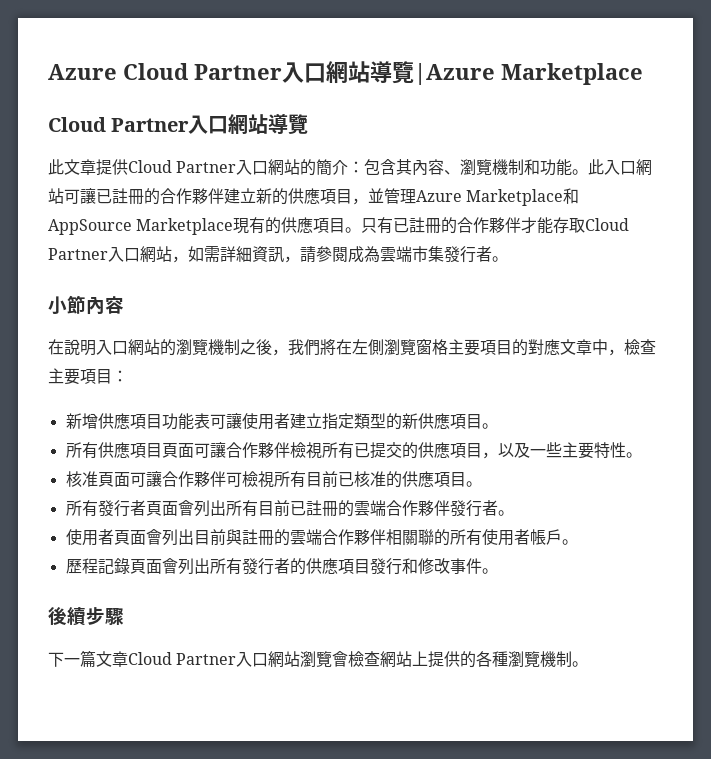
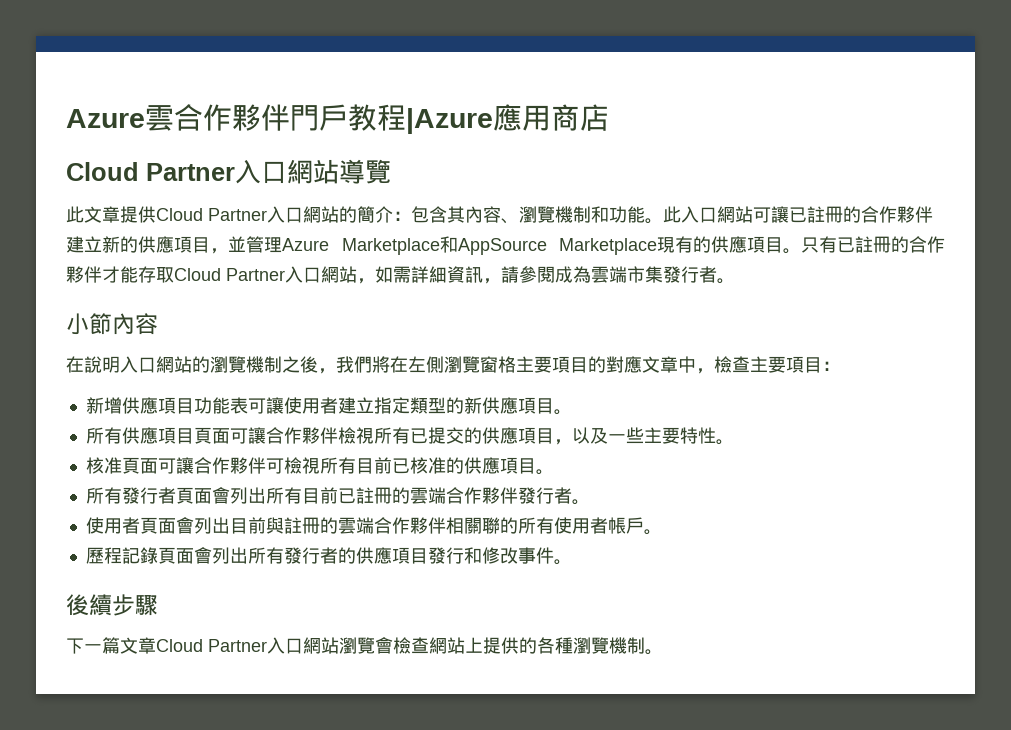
[48,61,643,85] Azure Cloud Partner入口網站導覽|Azure Marketplace -> [66,104,609,134] Azure雲合作夥伴門戶教程|Azure應用商店

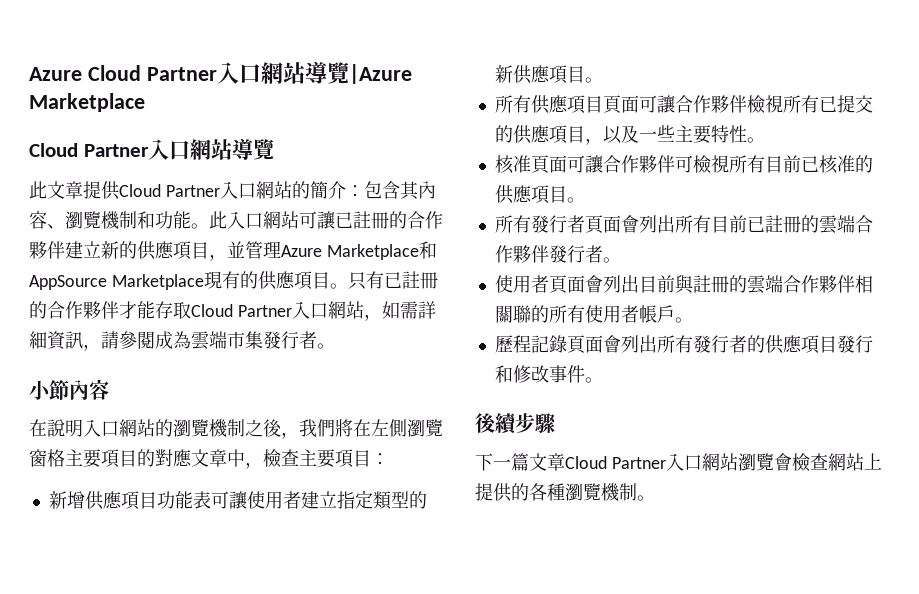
[66,104,609,134] Azure雲合作夥伴門戶教程|Azure應用商店 -> [29,62,412,84] [29,93,145,112] Azure Cloud Partner入口網站導覽|Azure Marketplace

